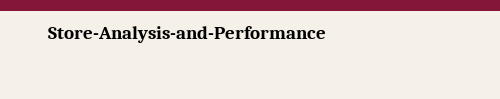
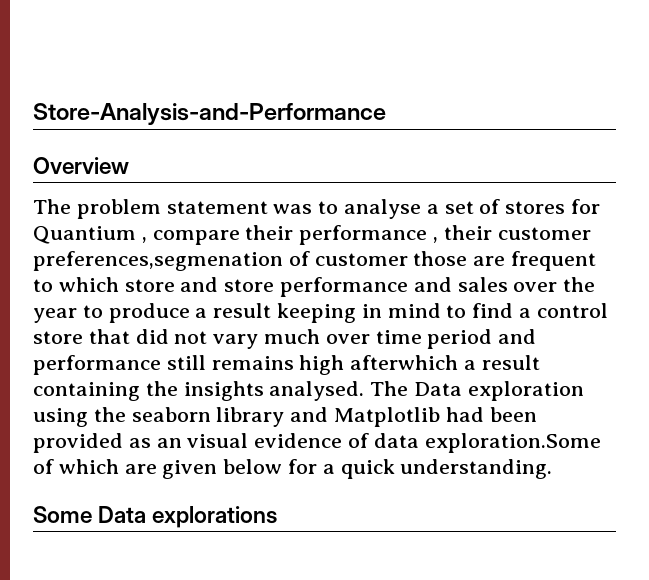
(326, 34) none -> [33,157,129,174] [33,199,601,219] [33,225,591,245] [33,251,597,271] [33,277,596,297] [33,303,608,323] [33,329,537,349] [33,355,540,375] [33,381,584,401] [33,407,537,427] [33,433,601,453] [33,459,553,479] [33,506,278,528] // Overview // The problem statement was to analyse a set of stores for Quantium , compare their performance , their customer preferences,segmenation of customer those are frequent to which store and store performance and sales over the year to produce a result keeping in mind to find a control store that did not vary much over time period and performance still remains high afterwhich a result containing the insights analysed. The Data exploration using the seaborn library and Matplotlib had been provided as an visual evidence of data exploration.Some of which are given below for a quick understanding. // Some Data explorations

